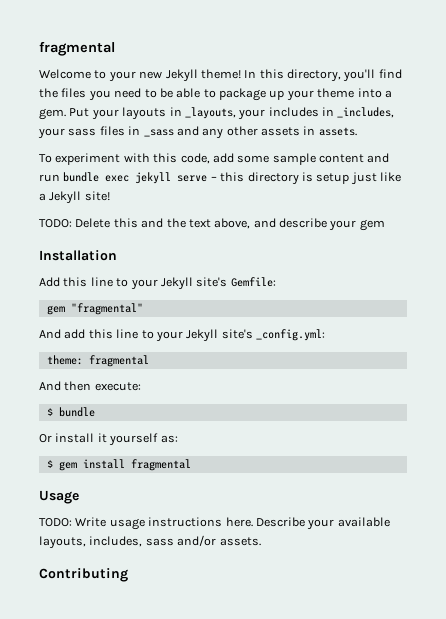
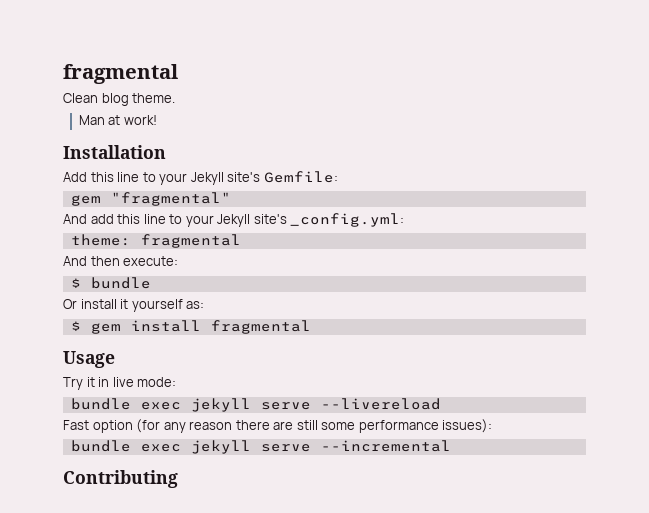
[39,41,115,56] [39,69,402,82] [39,88,392,101] [39,107,395,120] [38,126,357,139] [39,153,390,165] [39,172,401,185] [39,191,110,204] [39,218,385,231] fragmental // Welcome to your new Jekyll theme! In this directory, you'll find the files you need to be able to package up your theme into a gem. Put your layouts in _layouts, your includes in _includes, your sass files in _sass and any other assets in assets. // To experiment with this code, add some sample content and run bundle exec jekyll serve – this directory is setup just like a Jekyll site! // TODO: Delete this and the text above, and describe your gem -> [63,64,178,84] [63,93,176,106] [78,115,157,125] fragmental // Clean blog theme. // Man at work!
[39,517,390,530] [39,535,261,549] TODO: Write usage instructions here. Describe your available layouts, includes, sass and/or assets. -> [63,377,177,390] [70,398,441,412] [63,419,493,433] [70,440,451,454] Try it in live mode: // bundle exec jekyll serve --livereload // Fast option (for any reason there are still some performance issues): // bundle exec jekyll serve --incremental

